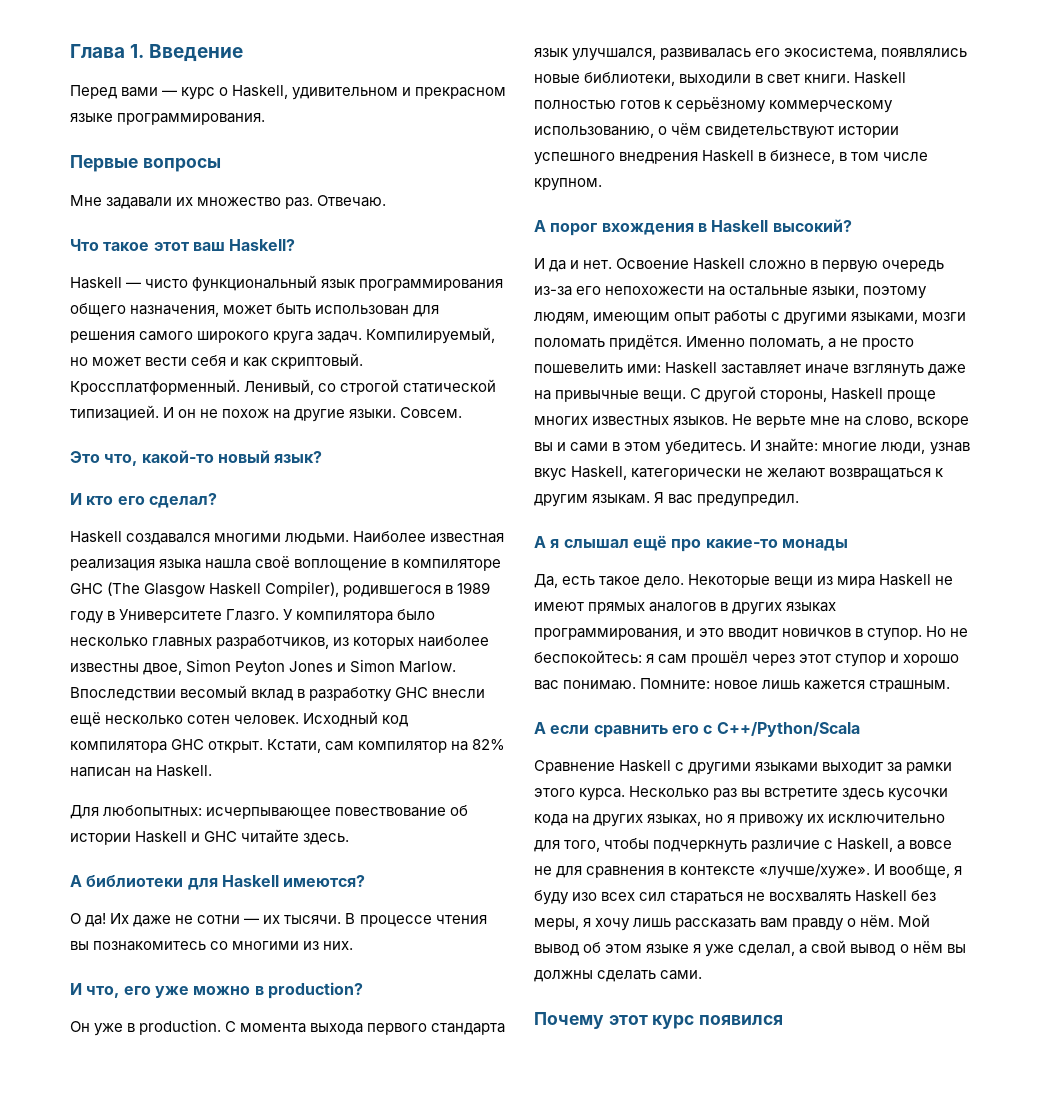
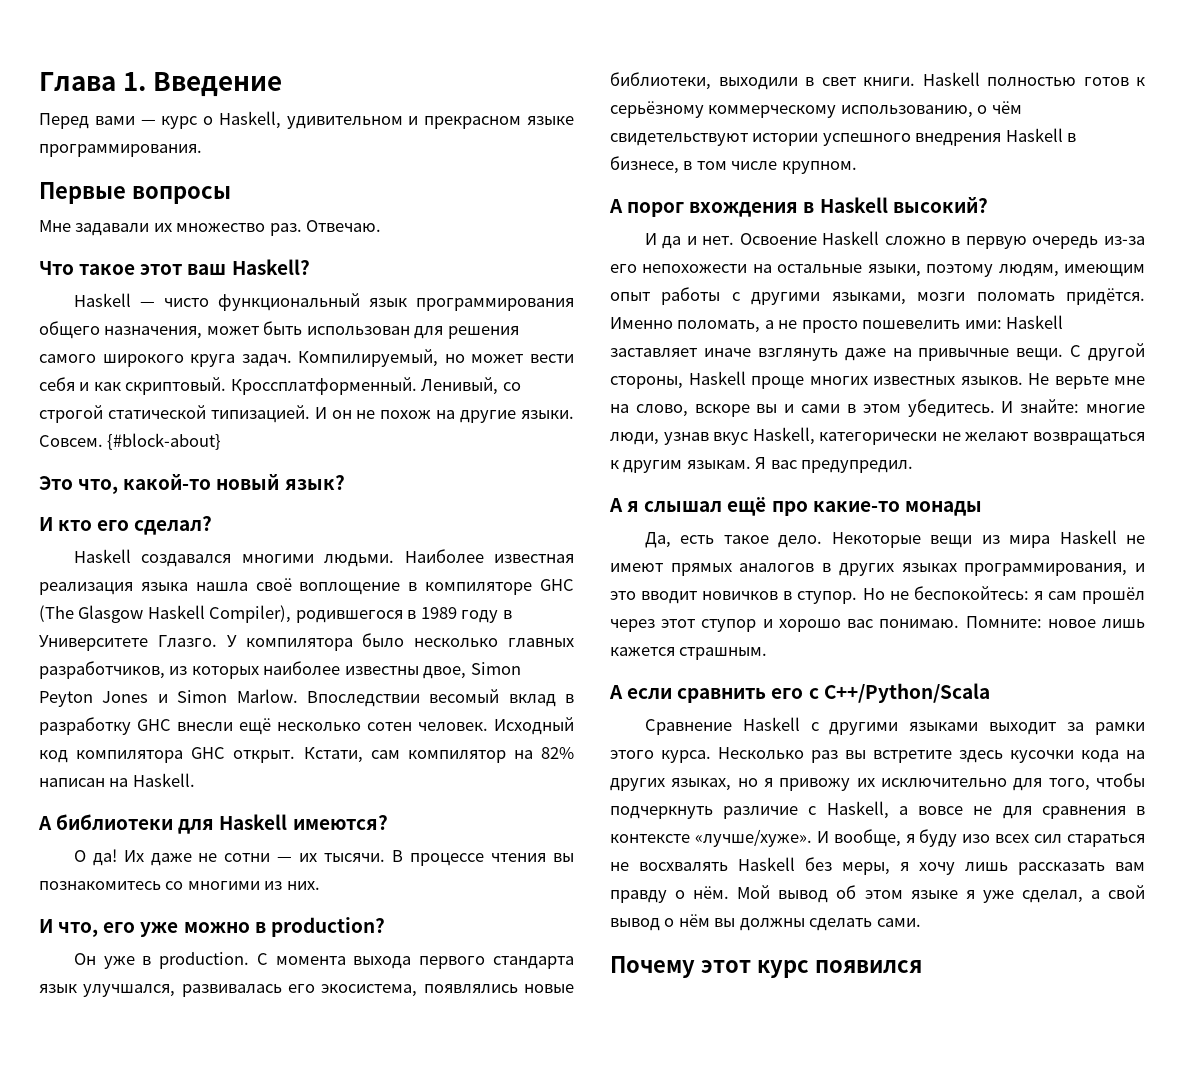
(463, 412) none -> [107,433,222,450] {#block-about}
[70,805,469,819] [70,829,350,845] // Для любопытных: исчерпывающее повествование об истории Haskell и GHC читайте здесь. -> (195, 780) none

